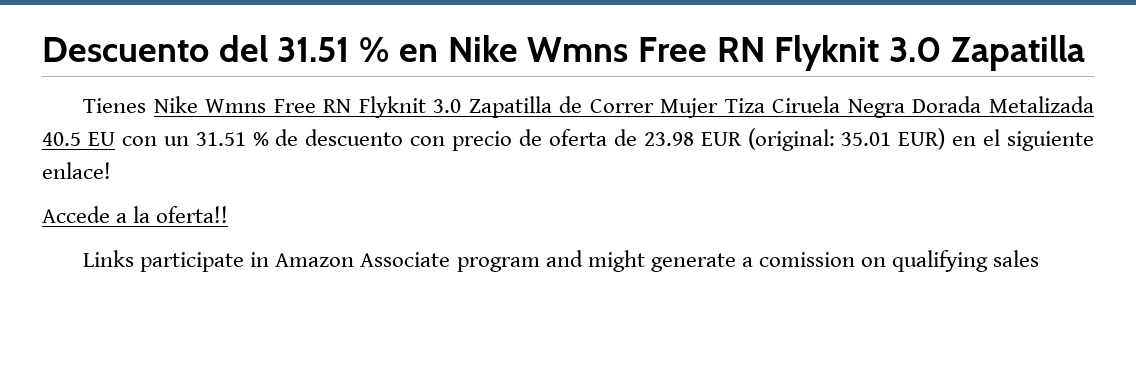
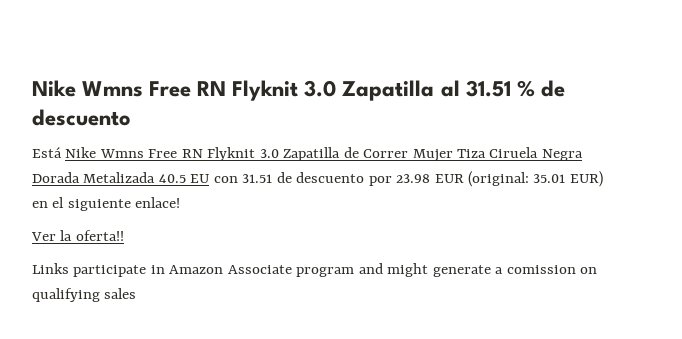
[42,35,1085,71] [83,98,147,113] Descuento del 31.51 % en Nike Wmns Free RN Flyknit 3.0 Zapatilla // Tienes -> [32,80,565,101] [32,109,131,126] [32,147,62,158] Nike Wmns Free RN Flyknit 3.0 Zapatilla al 31.51 % de descuento // Está
[163,129,637,151] un 31.51 % de descuento con precio de oferta de -> [242,172,392,186] 31.51 de descuento por
[42,206,128,223] Accede a -> [31,232,56,241] Ver

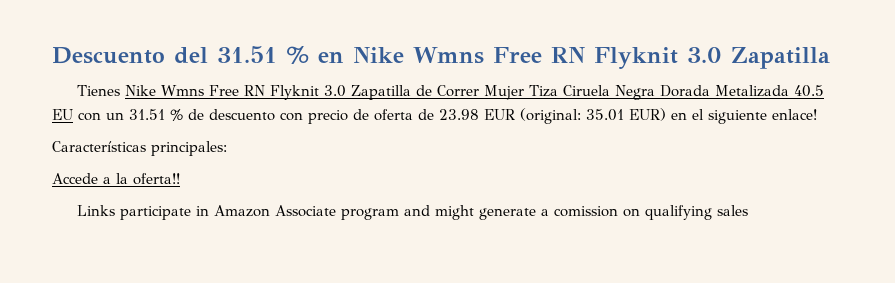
[32,80,565,101] [32,109,131,126] [32,147,62,158] Nike Wmns Free RN Flyknit 3.0 Zapatilla al 31.51 % de descuento // Está -> [52,46,830,69] [77,85,121,96] Descuento del 31.51 % en Nike Wmns Free RN Flyknit 3.0 Zapatilla // Tienes
[242,172,392,186] 31.51 de descuento por -> [106,109,434,124] un 31.51 % de descuento con precio de oferta de
[31,232,56,241] Ver -> [52,141,227,156] [52,173,111,184] Características principales: // Accede a

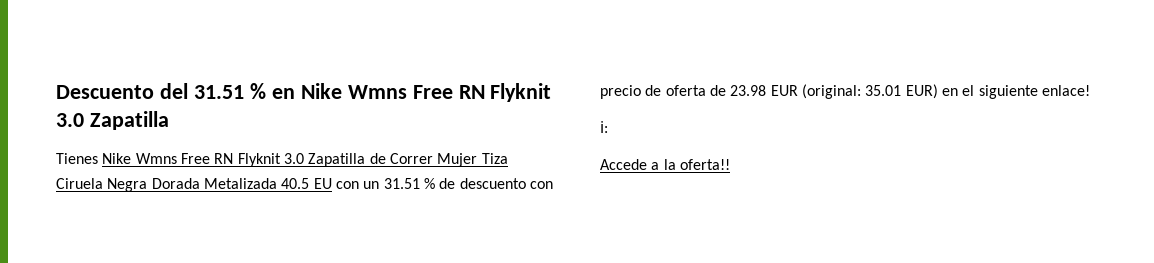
[52,141,227,156] Características principales: -> [600,121,608,133] ℹ:
[77,205,749,220] // Links participate in Amazon Associate program and might generate a comission on qualifying sales -> (730, 164) none

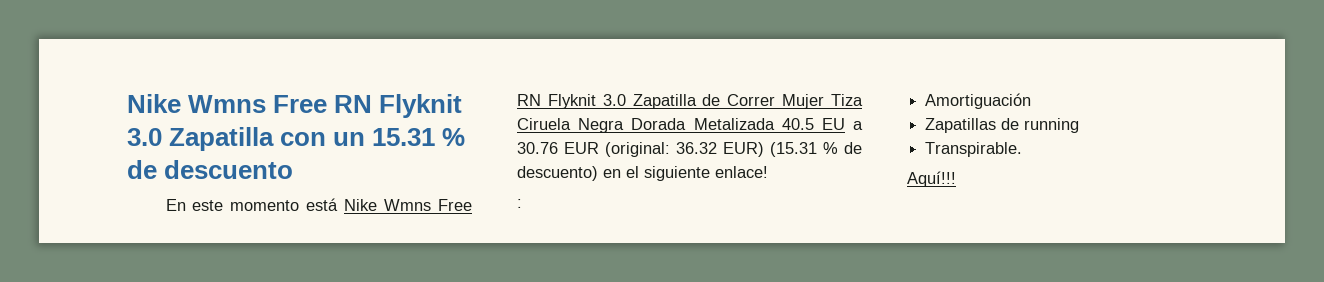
[56,83,552,102] [56,111,169,130] [56,153,98,164] Descuento del 31.51 % en Nike Wmns Free RN Flyknit 3.0 Zapatilla // Tienes -> [127,94,463,118] [127,127,466,151] [127,160,294,179] [165,198,339,211] Nike Wmns Free RN Flyknit 3.0 Zapatilla con un 15.31 % de descuento // En este momento está
[335,178,553,189] [600,84,1090,99] [600,121,608,133] [600,159,730,170] con un 31.51 % de descuento con precio de oferta de 23.98 EUR (original: 35.01 EUR) en el siguiente enlace! // ℹ: // Accede a la oferta!! -> [853,121,863,130] [517,142,862,157] [517,166,768,181] [517,199,522,208] [925,93,1032,109] [925,118,1080,133] [925,142,1023,157] [907,171,956,187] a 30.76 EUR (original: 36.32 EUR) (15.31 % de descuento) en el siguiente enlace! // : // Amortiguación // Zapatillas de running // Transpirable. // Aquí!!!

